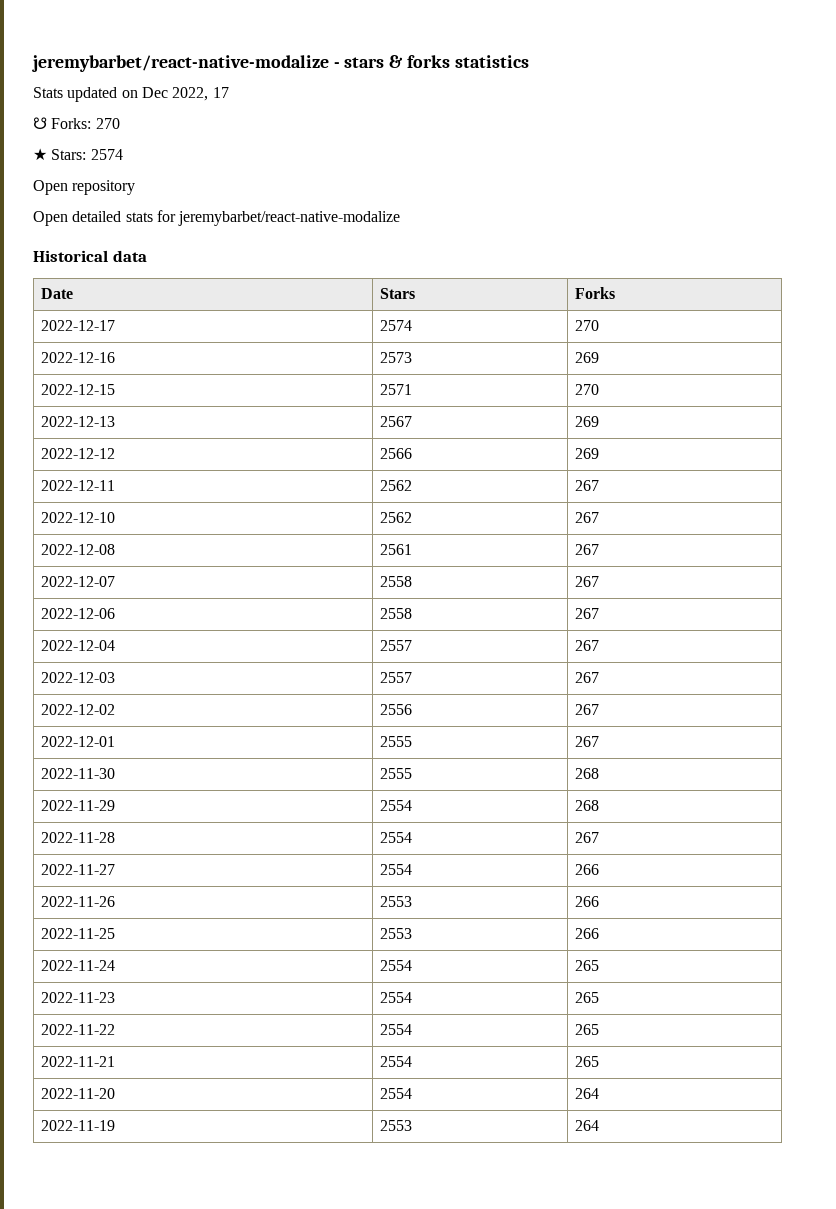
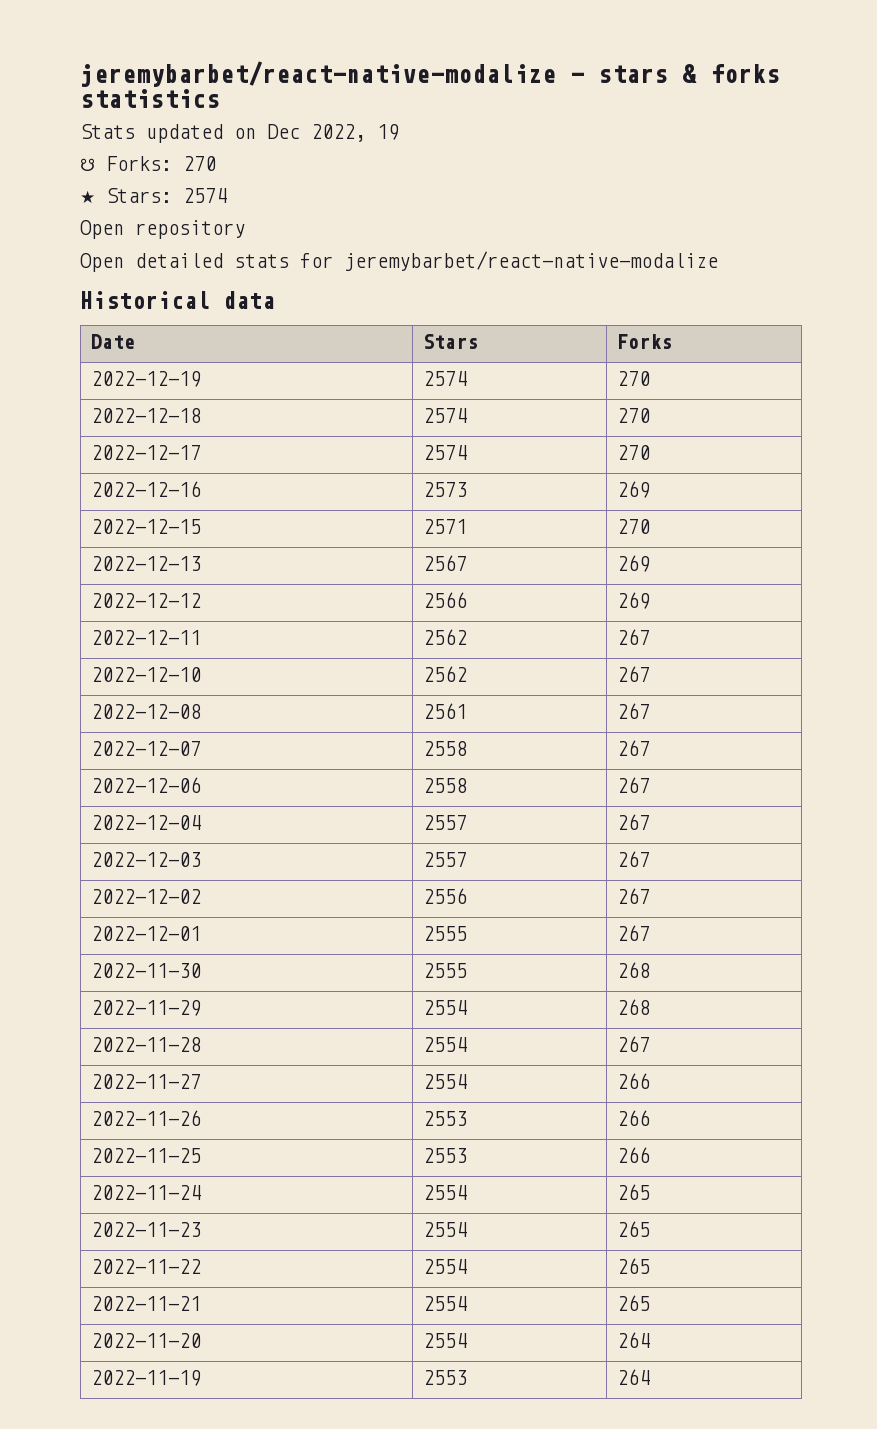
[212,87,229,98] 17 -> [377,124,399,140] 19
(616, 293) none -> [90,371,201,387] [422,371,467,386] [616,371,650,386] [90,408,201,423] [422,408,467,423] [616,408,650,423] // 2022-12-19 | 2574 | 270 // 2022-12-18 | 2574 | 270

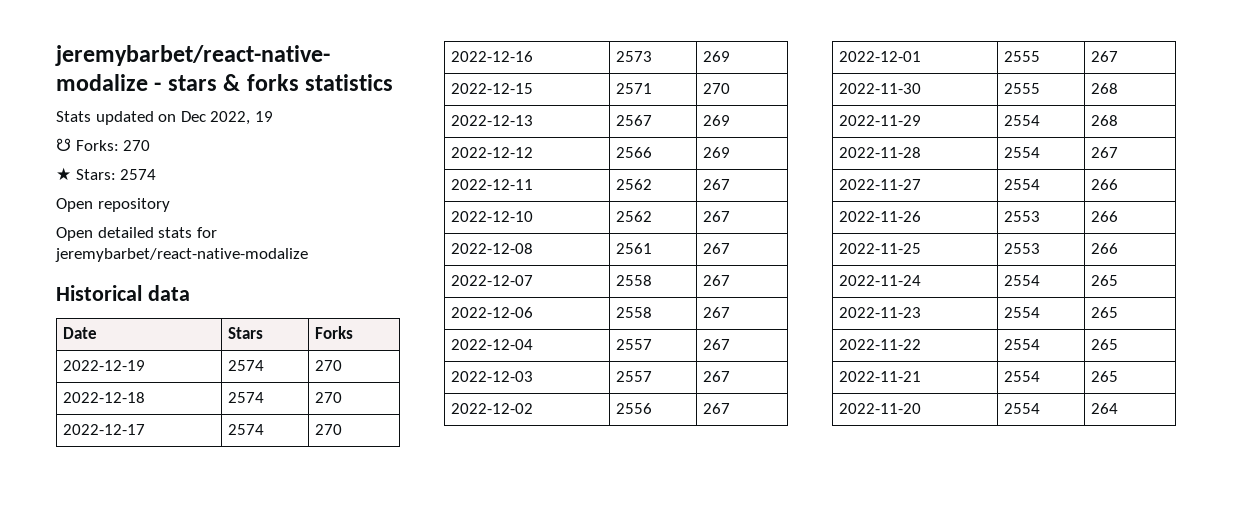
[90,1370,201,1386] [422,1370,467,1385] [616,1369,650,1385] // 2022-11-19 | 2553 | 264 -> (1118, 408) none

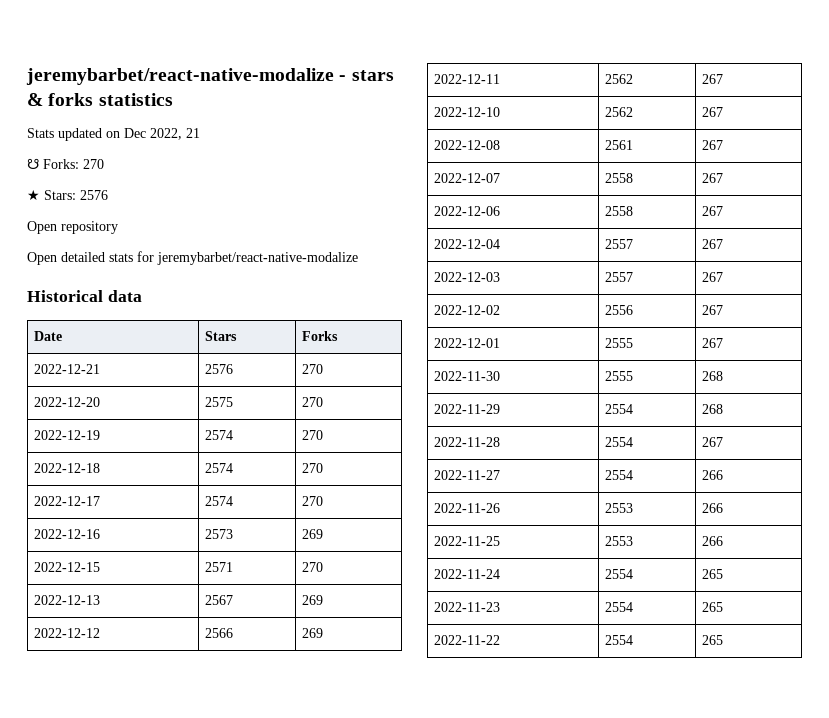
[254,111,273,122] 19 -> [186,128,200,138] 21
[120,169,157,180] 2574 -> [80,190,108,200] 2576
(353, 332) none -> [33,364,100,374] [204,364,233,374] [301,364,323,374] [33,397,100,407] [204,397,233,407] [301,397,323,407] // 2022-12-21 | 2576 | 270 // 2022-12-20 | 2575 | 270
[838,371,921,382] [1003,371,1040,382] [1090,371,1118,382] [838,403,921,414] [1003,403,1040,414] [1090,403,1118,414] // 2022-11-21 | 2554 | 265 // 2022-11-20 | 2554 | 264 -> (723, 640) none

